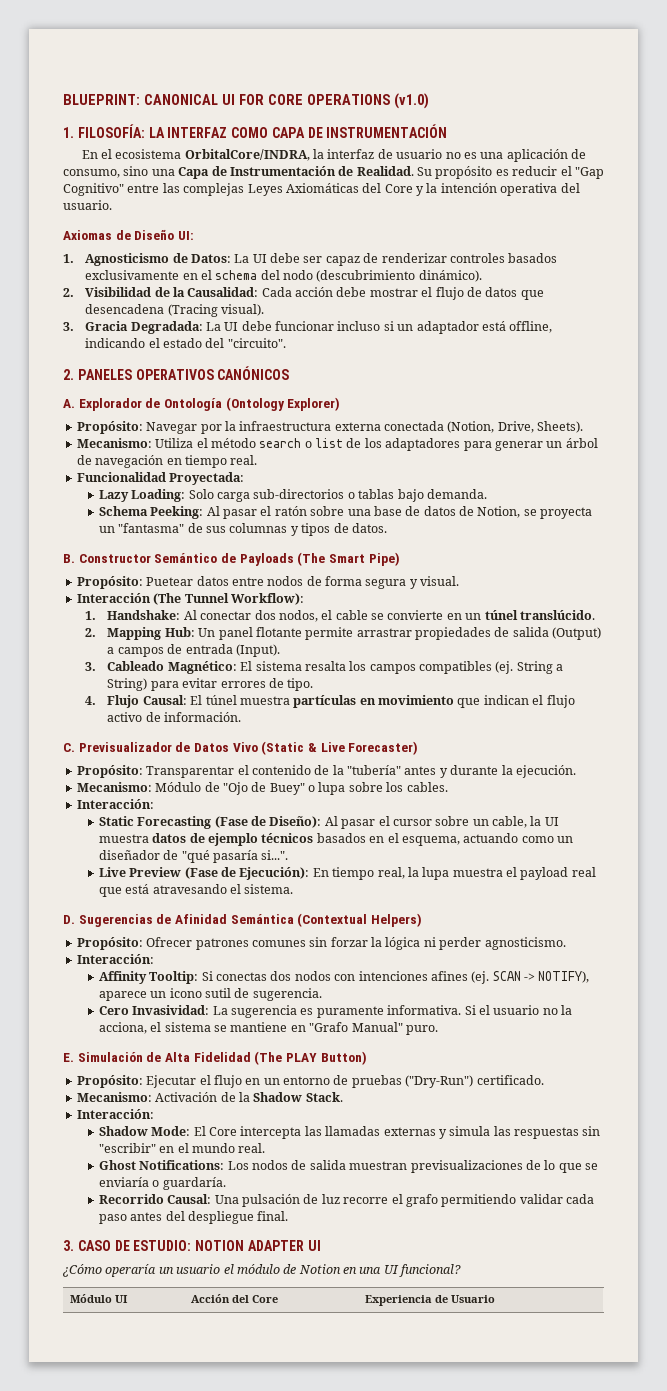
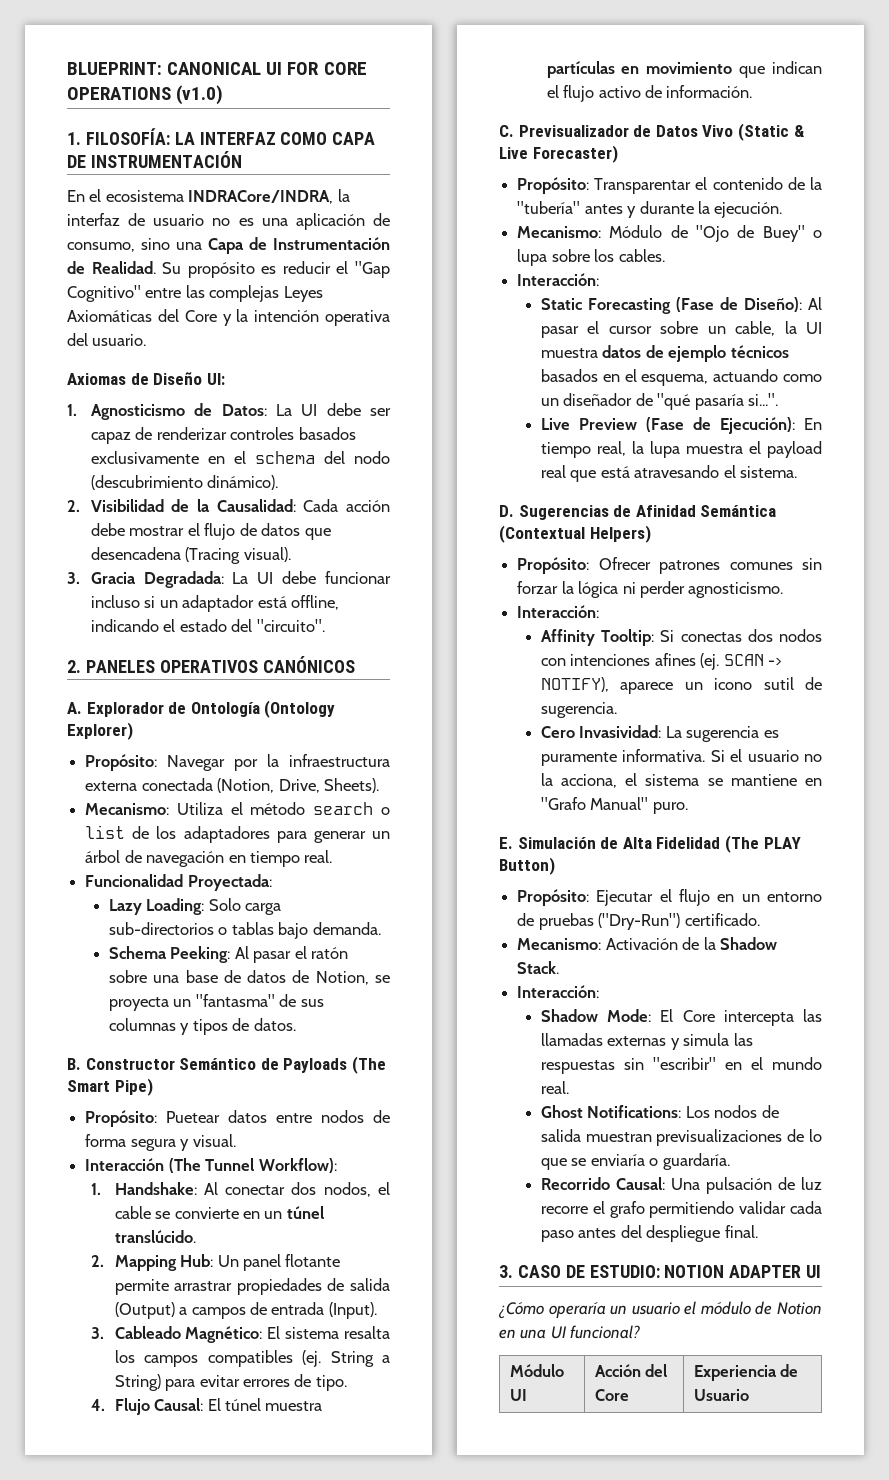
[184,149,310,161] OrbitalCore/INDRA, -> [188,190,334,204] INDRACore/INDRA,

